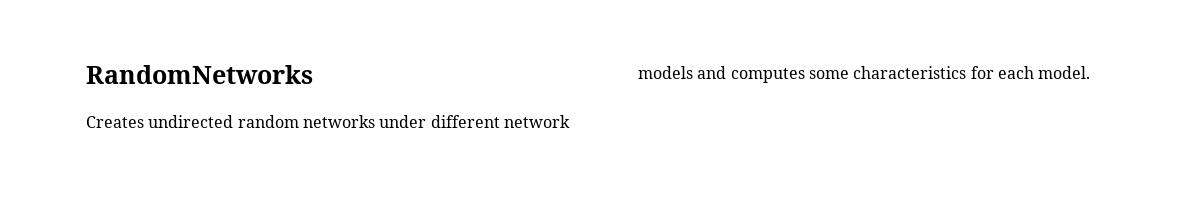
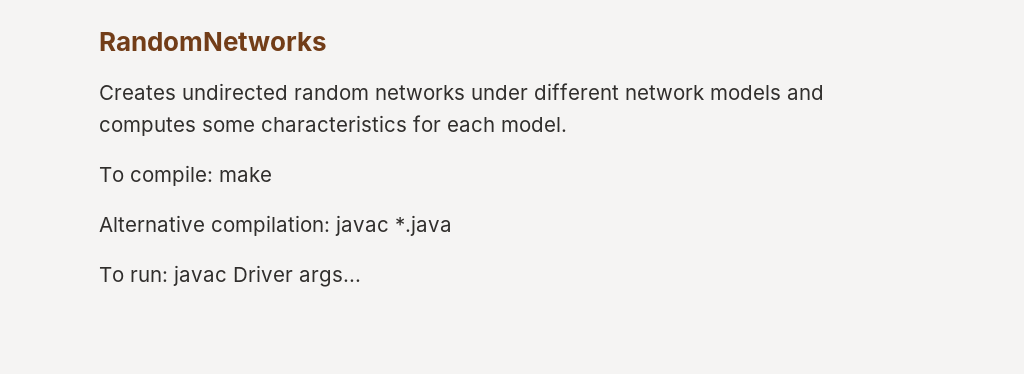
(1091, 72) none -> [99,165,272,186] [99,215,452,236] [99,265,361,287] // To compile: make // Alternative compilation: javac *.java // To run: javac Driver args...

